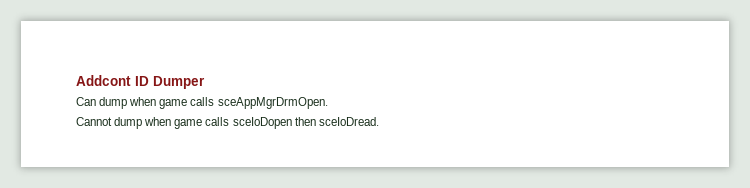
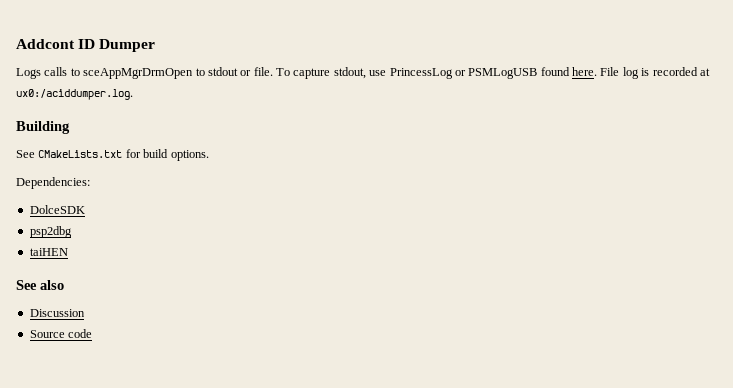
[76,97,328,109] [76,117,379,129] Can dump when game calls sceAppMgrDrmOpen. // Cannot dump when game calls sceIoDopen then sceIoDread. -> [16,67,710,79] [16,89,133,100] [16,121,70,134] [16,149,209,161] [16,177,90,189] [29,205,85,214] [29,226,72,238] [29,248,68,256] [16,280,64,290] [29,309,85,317] [29,329,93,338] Logs calls to sceAppMgrDrmOpen to stdout or file. To capture stdout, use PrincessLog or PSMLogUSB found here. File log is recorded at ux0:/aciddumper.log. // Building // See CMakeLists.txt for build options. // Dependencies: // DolceSDK // psp2dbg // taiHEN // See also // Discussion // Source code

